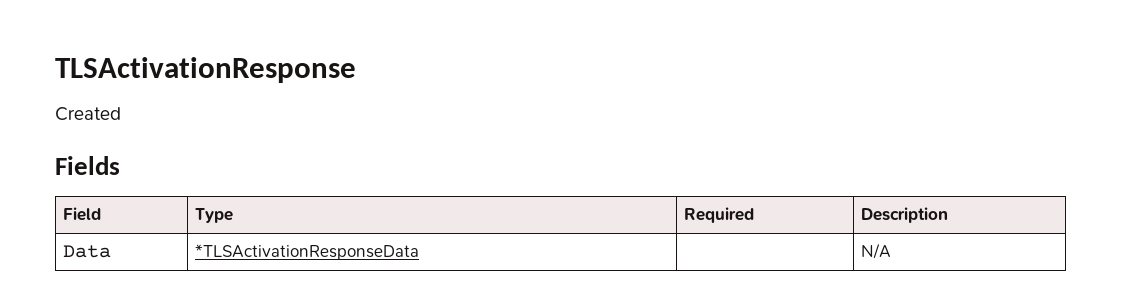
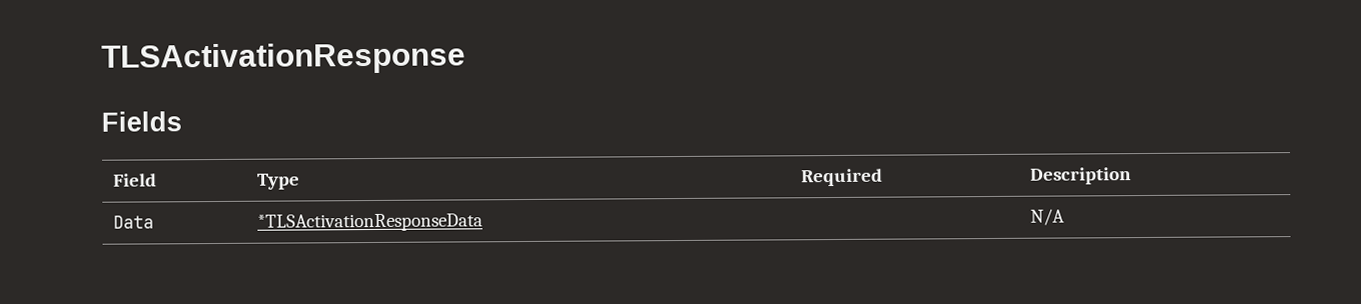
[55,107,121,121] // Created -> (466, 58) none

